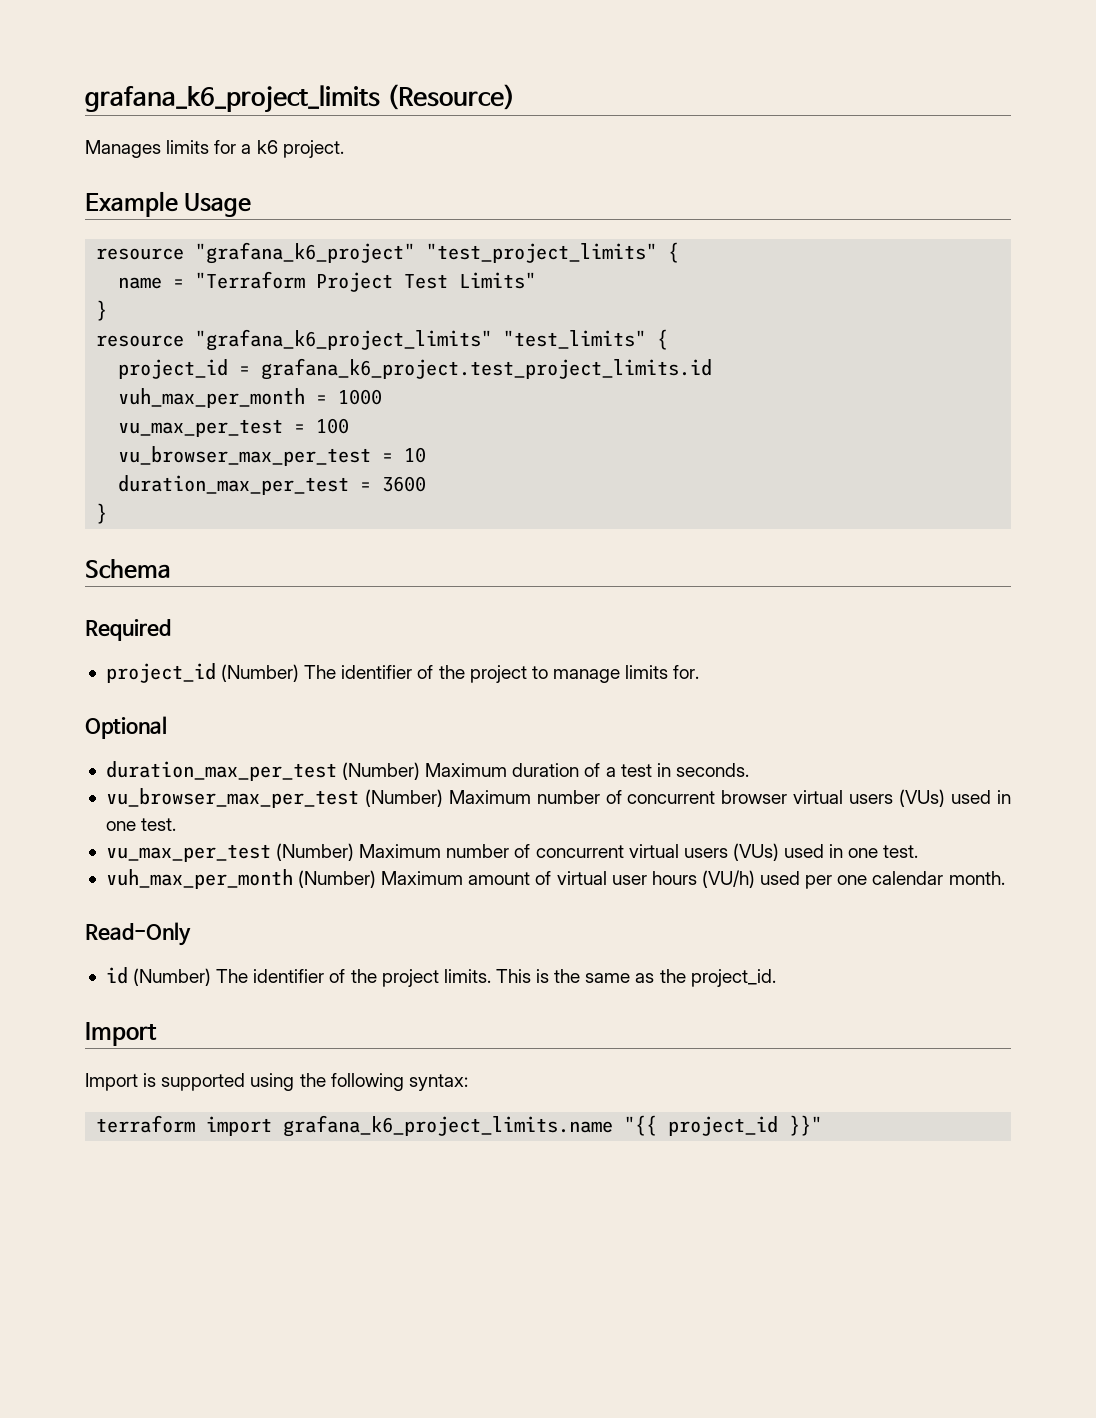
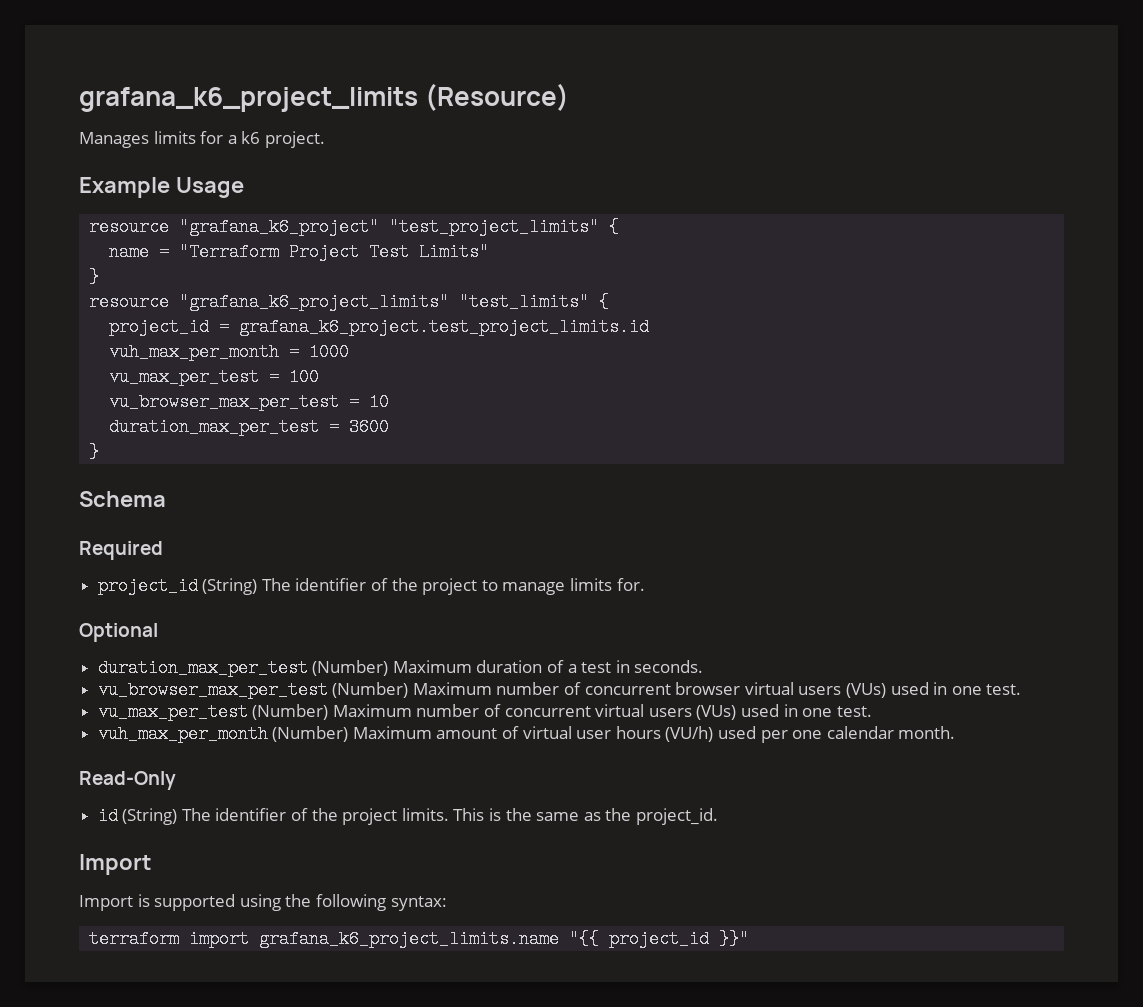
[221,664,300,682] (Number) -> [202,578,258,595] (String)
[133,968,212,986] (Number) -> [122,808,178,825] (String)

